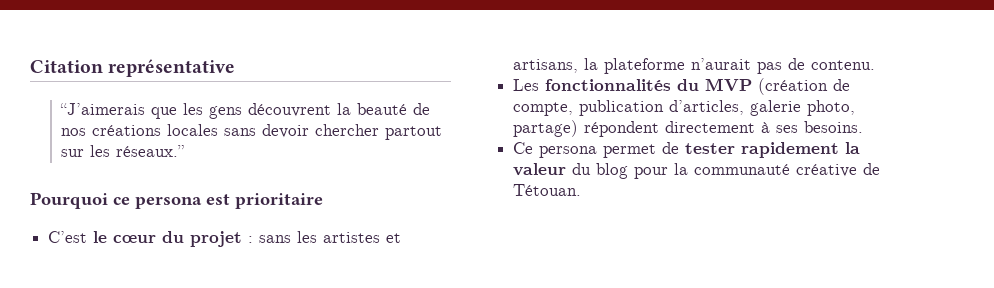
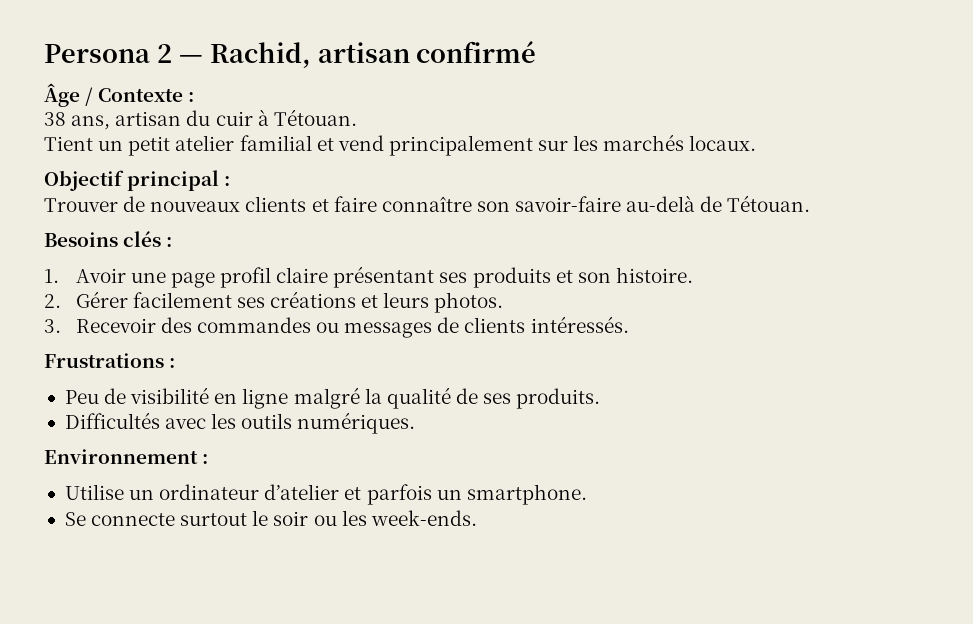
[30,59,236,77] [60,103,431,119] [61,124,443,140] [61,145,185,157] [30,192,323,209] [48,231,402,247] [513,58,876,74] [513,78,851,95] [513,100,856,116] [513,120,864,137] [513,142,861,158] [513,163,881,179] [513,184,582,196] Citation représentative // “J’aimerais que les gens découvrent la beauté de nos créations locales sans devoir chercher partout sur les réseaux.” // Pourquoi ce persona est prioritaire // C’est le cœur du projet : sans les artistes et artisans, la plateforme n’aurait pas de contenu. // Les fonctionnalités du MVP (création de compte, publication d’articles, galerie photo, partage) répondent directement à ses besoins. // Ce persona permet de tester rapidement la valeur du blog pour la communauté créative de Tétouan. -> [44,41,537,68] [44,83,195,107] [44,109,357,130] [44,134,757,156] [44,170,231,191] [44,195,811,212] [44,231,173,247] [44,266,693,288] [44,291,504,313] [44,316,629,338] [44,353,176,368] [64,387,601,409] [64,412,416,434] [44,449,209,464] [64,484,587,505] [64,510,477,526] Persona 2 — Rachid, artisan confirmé // Âge / Contexte : // 38 ans, artisan du cuir à Tétouan. // Tient un petit atelier familial et vend principalement sur les marchés locaux. // Objectif principal : // Trouver de nouveaux clients et faire connaître son savoir-faire au-delà de Tétouan. // Besoins clés : // 1. Avoir une page profil claire présentant ses produits et son histoire. // 2. Gérer facilement ses créations et leurs photos. // 3. Recevoir des commandes ou messages de clients intéressés. // Frustrations : // Peu de visibilité en ligne malgré la qualité de ses produits. // Difficultés avec les outils numériques. // Environnement : // Utilise un ordinateur d’atelier et parfois un smartphone. // Se connecte surtout le soir ou les week-ends.

